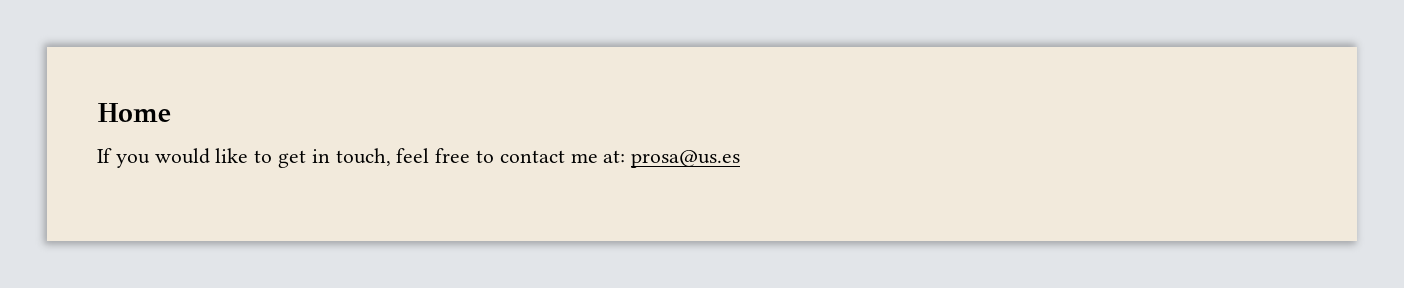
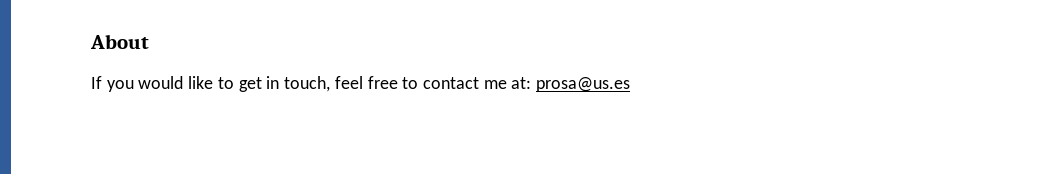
[97,103,171,122] Home -> [90,34,149,49] About

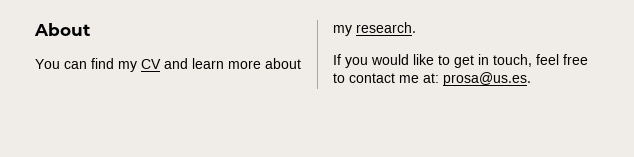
(149, 41) none -> [35,58,301,72] [333,22,416,36] // You can find my CV and learn more about my research.
[536,77,631,92] prosa@us.es -> [443,72,531,86] prosa@us.es.

